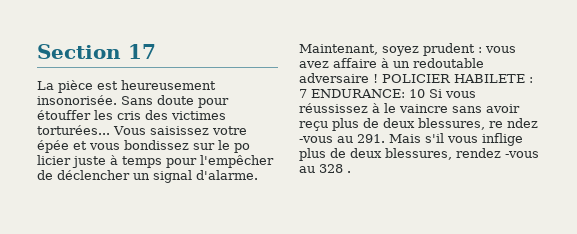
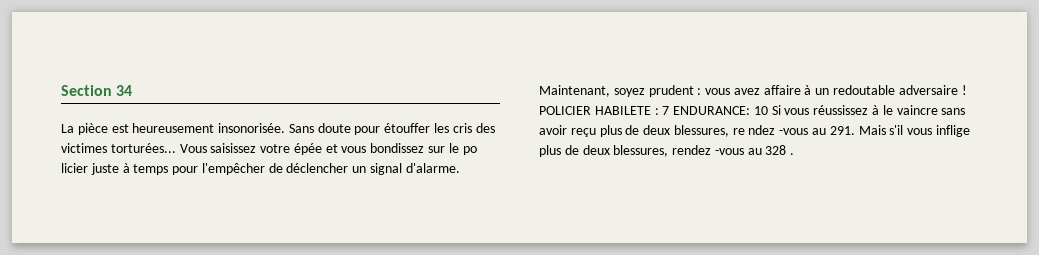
[128,44,156,59] 17 -> [116,85,133,96] 34

